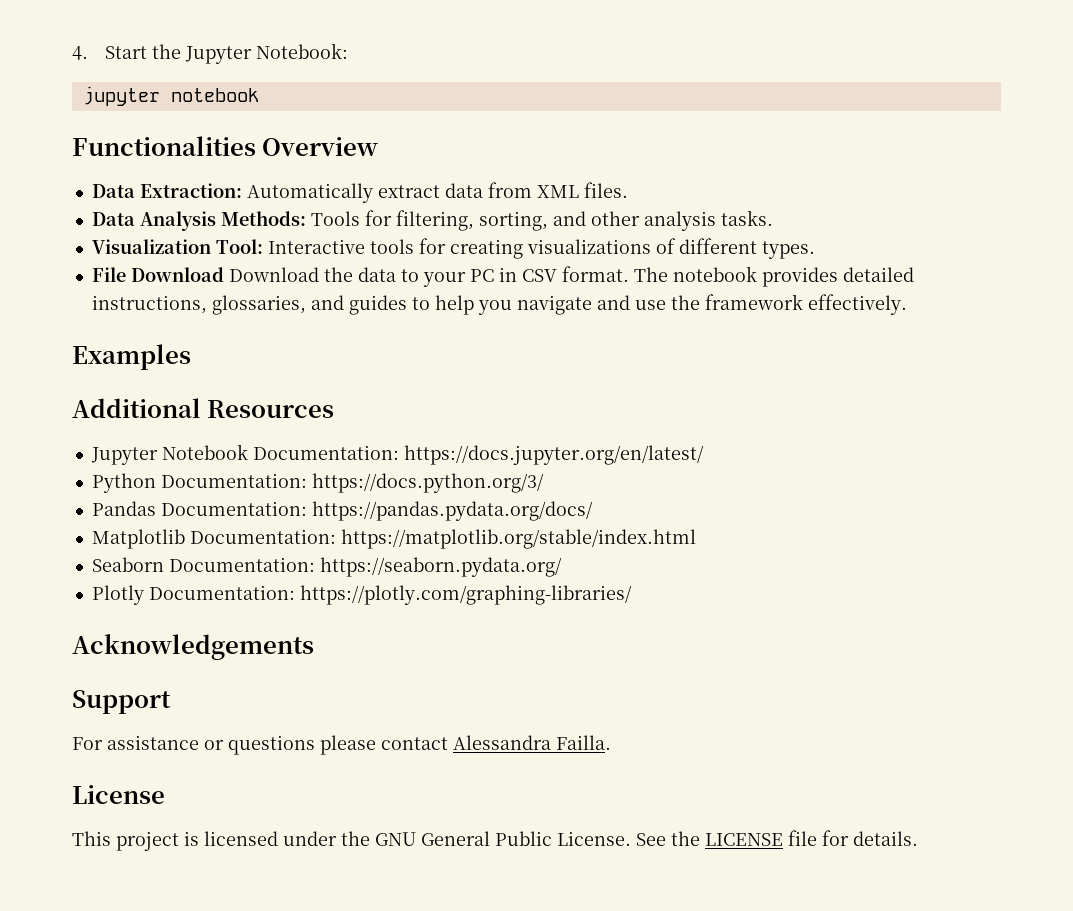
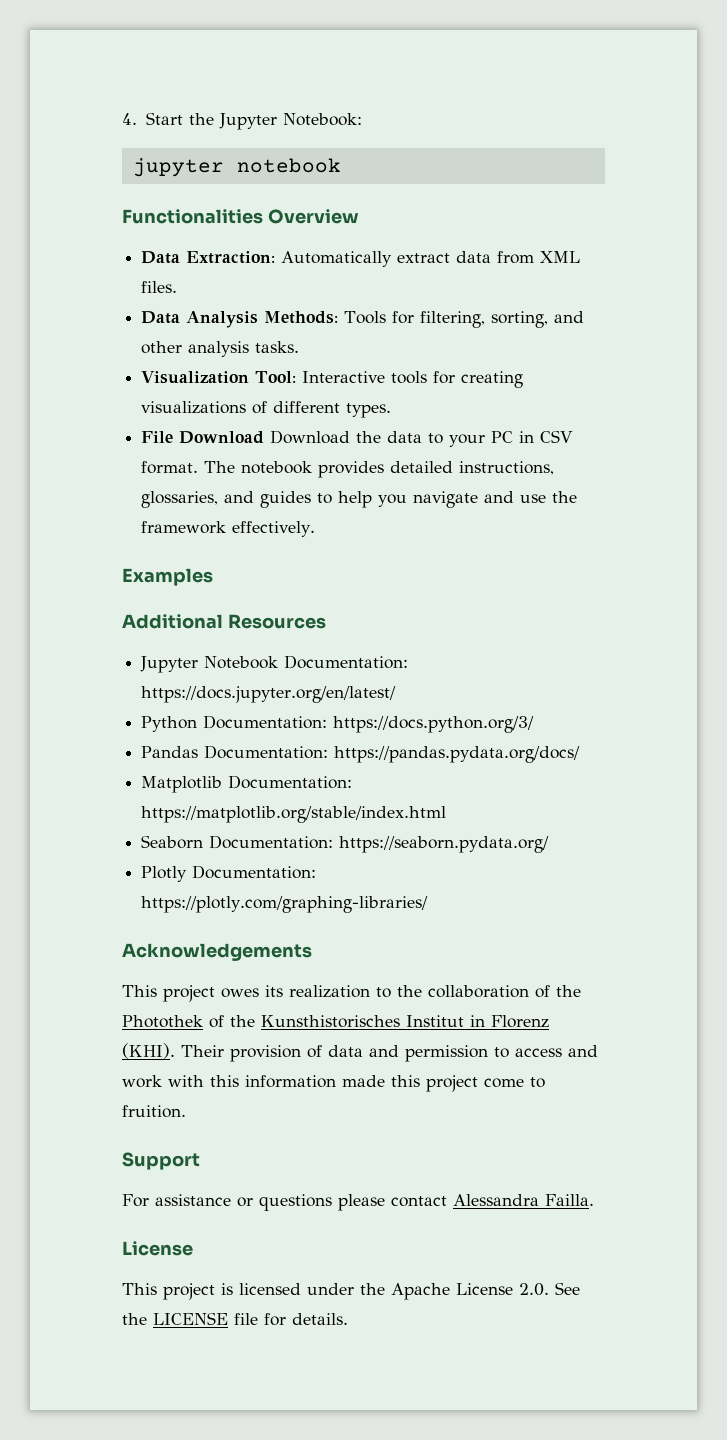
(314, 647) none -> [122,985,581,1002] [122,1015,549,1028] [122,1043,598,1062] [122,1075,545,1092] [122,1105,186,1118] // This project owes its realization to the collaboration of the Photothek of the Kunsthistorisches Institut in Florenz (KHI). Their provision of data and permission to access and work with this information made this project come to fruition.
[375,831,631,846] GNU General Public License. -> [391,1283,549,1300] Apache License 2.0.

